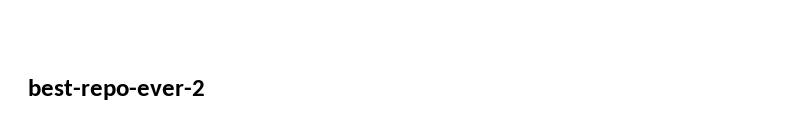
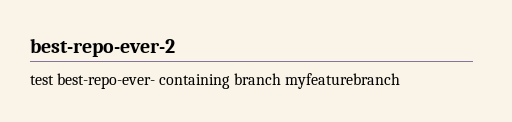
(205, 89) none -> [30,73,400,89] // test best-repo-ever- containing branch myfeaturebranch

